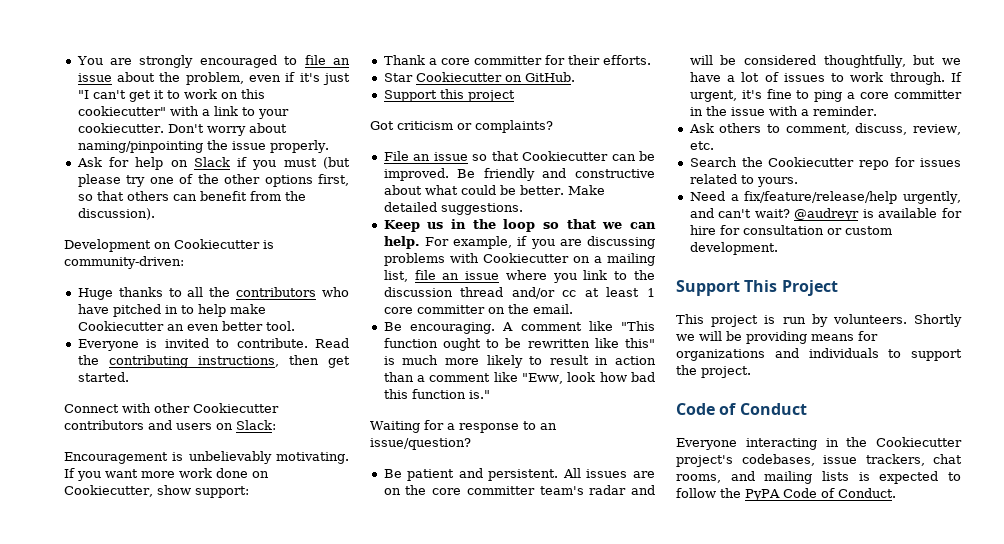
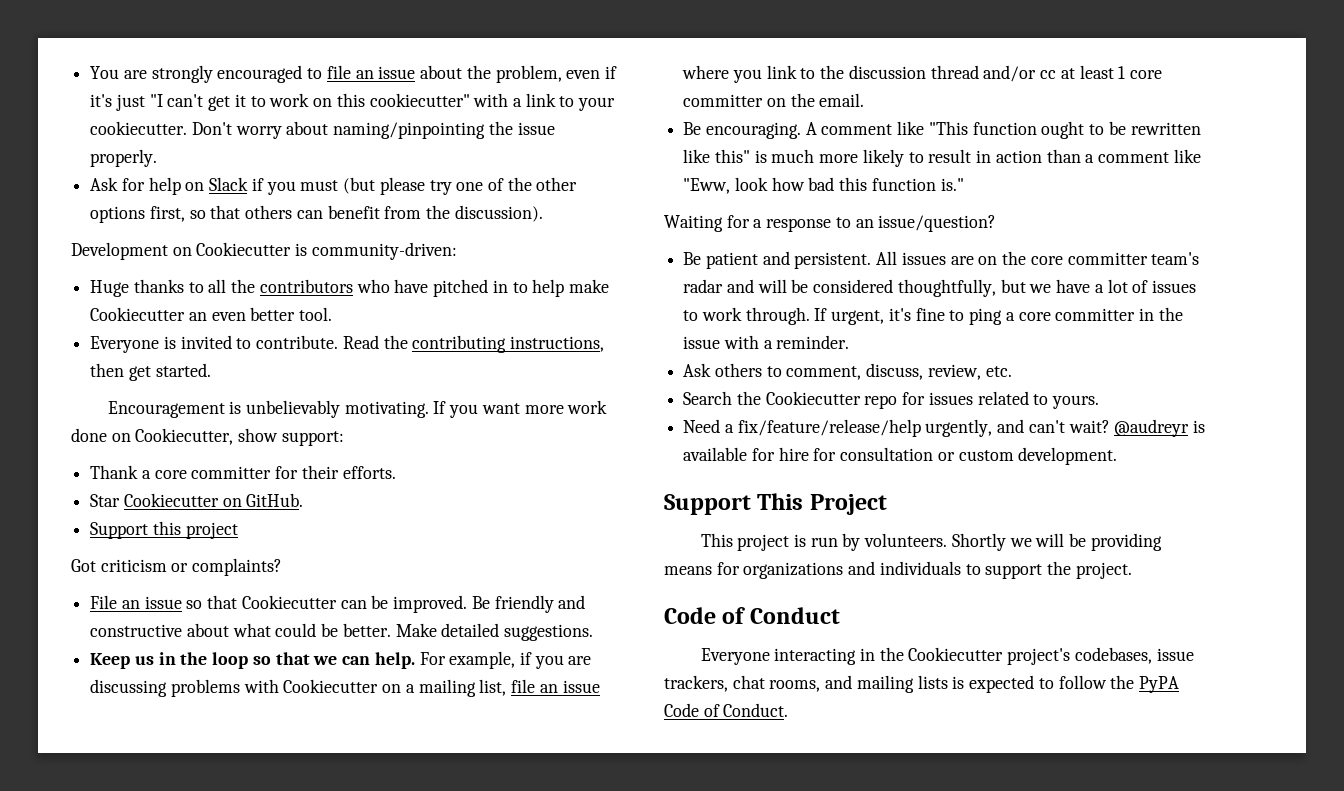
[64,403,279,413] [64,420,276,430] // Connect with other Cookiecutter contributors and users on Slack: -> (211, 370) none

